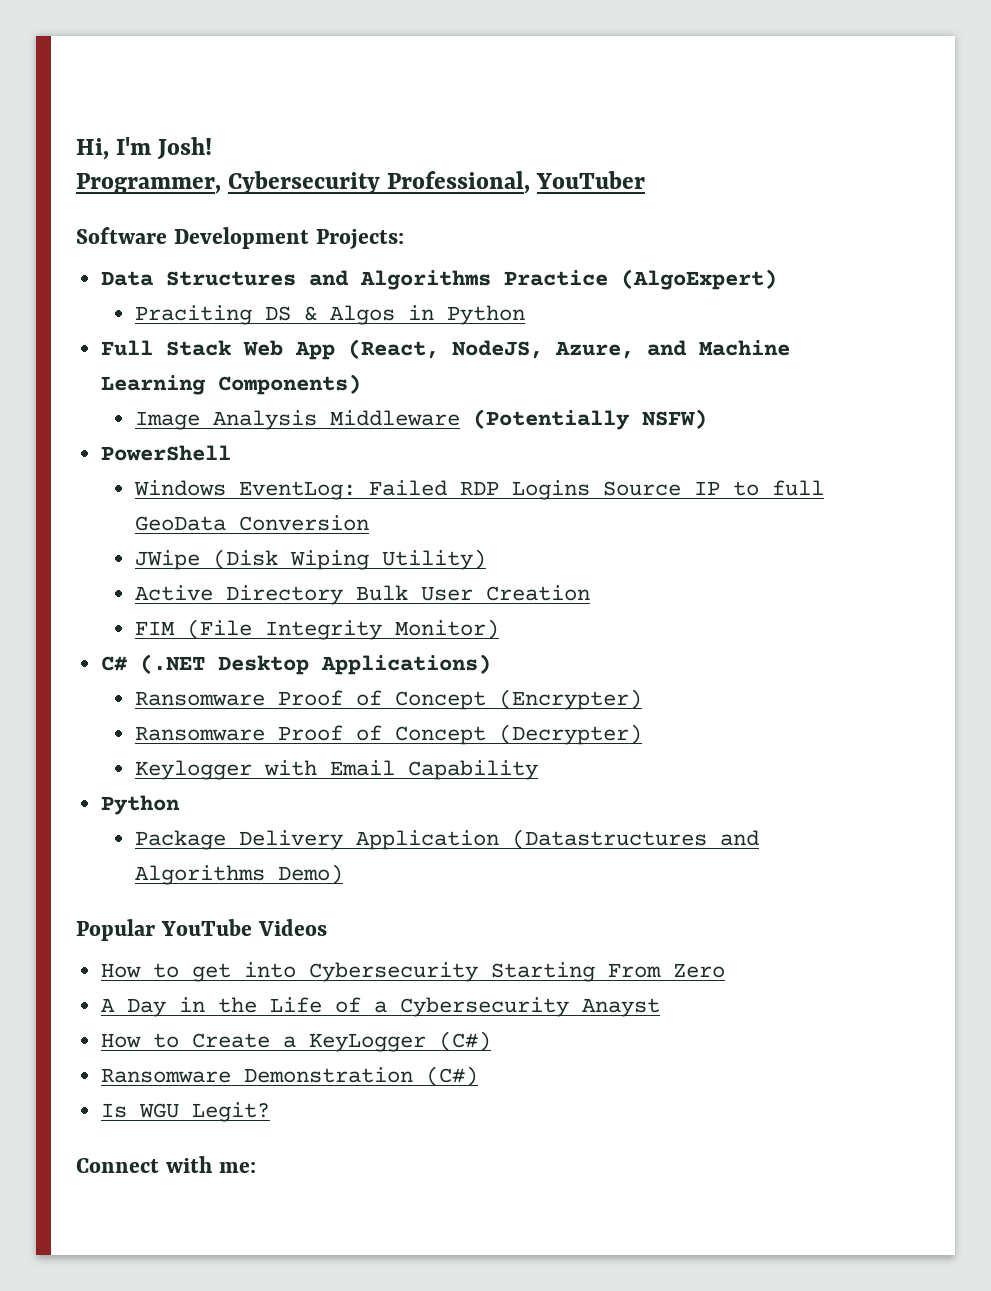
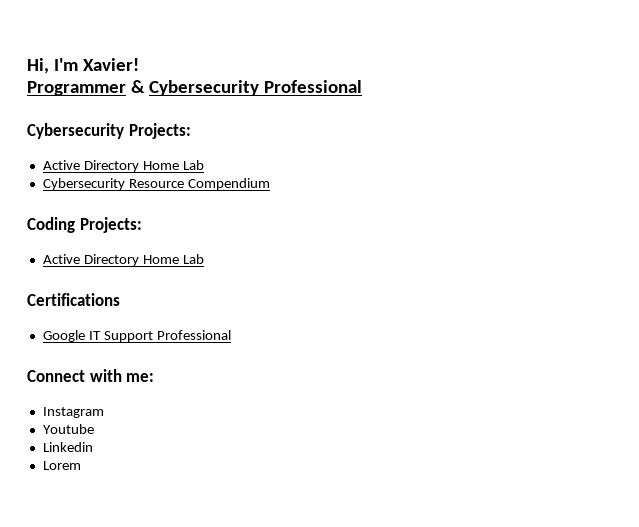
[157,137,213,160] [76,171,646,194] [76,227,404,249] [100,269,777,290] [134,305,525,325] [100,339,790,360] [100,374,361,395] [134,409,707,430] [100,445,231,461] [133,480,824,500] [134,515,369,531] [134,549,486,570] [134,585,590,605] [134,619,499,640] [100,654,491,675] [134,689,642,710] [134,724,642,745] [134,760,538,780] [100,795,180,815] [134,829,759,850] [134,864,343,885] [76,919,327,941] [100,962,725,982] [100,997,660,1017] [100,1031,491,1052] [100,1066,478,1086] [100,1102,270,1122] Josh! // Programmer, Cybersecurity Professional, YouTuber // Software Development Projects: // Data Structures and Algorithms Practice (AlgoExpert) // Praciting DS & Algos in Python // Full Stack Web App (React, NodeJS, Azure, and Machine Learning Components) // Image Analysis Middleware (Potentially NSFW) // PowerShell // Windows EventLog: Failed RDP Logins Source IP to full GeoData Conversion // JWipe (Disk Wiping Utility) // Active Directory Bulk User Creation // FIM (File Integrity Monitor) // C# (.NET Desktop Applications) // Ransomware Proof of Concept (Encrypter) // Ransomware Proof of Concept (Decrypter) // Keylogger with Email Capability // Python // Package Delivery Application (Datastructures and Algorithms Demo) // Popular YouTube Videos // How to get into Cybersecurity Starting From Zero // A Day in the Life of a Cybersecurity Anayst // How to Create a KeyLogger (C#) // Ransomware Demonstration (C#) // Is WGU Legit? -> [82,58,139,71] [27,80,362,96] [27,123,191,139] [42,160,204,172] [42,178,270,190] [27,217,142,233] [42,254,204,266] [27,293,120,306] [42,330,231,342] Xavier! // Programmer & Cybersecurity Professional // Cybersecurity Projects: // Active Directory Home Lab // Cybersecurity Resource Compendium // Coding Projects: // Active Directory Home Lab // Certifications // Google IT Support Professional
(256, 1167) none -> [42,407,104,418] [42,424,94,434] [42,442,93,452] [42,461,81,470] // Instagram // Youtube // Linkedin // Lorem

